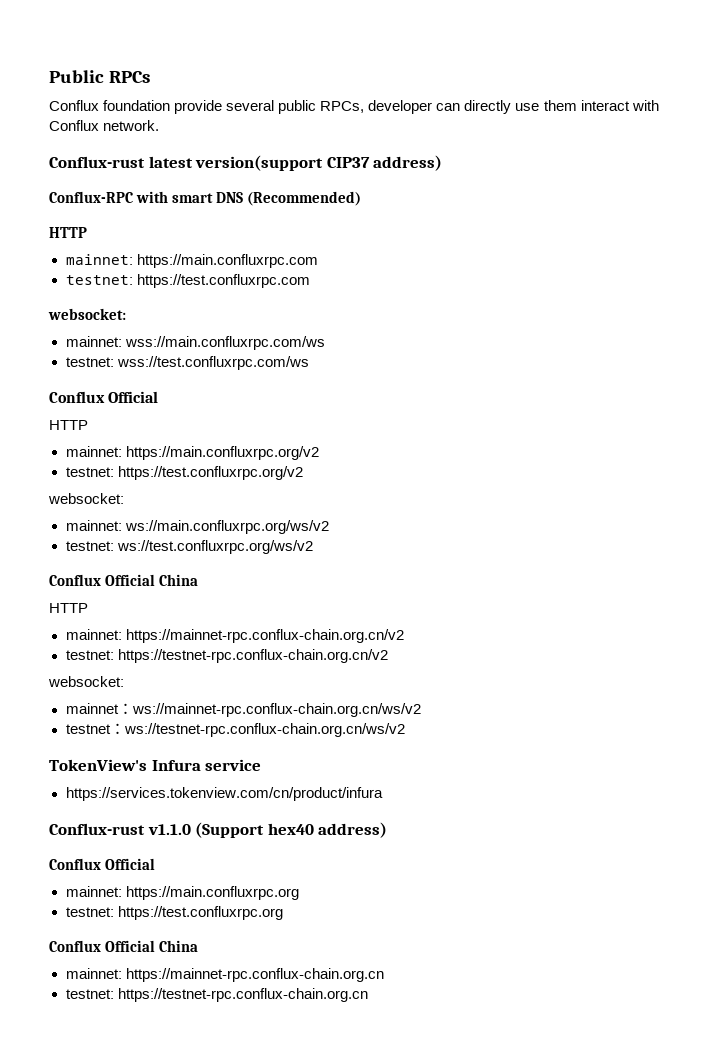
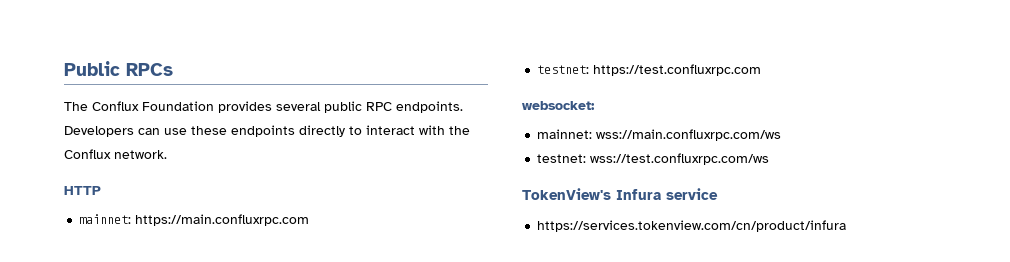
[49,100,577,114] Conflux foundation provide several public RPCs, developer can directly use them -> [64,101,463,113] [64,125,362,137] The Conflux Foundation provides several public RPC endpoints. Developers can use these endpoints directly to
(659, 105) none -> [449,126,470,135] the
[49,155,443,171] [49,191,362,206] // Conflux-rust latest version(support CIP37 address) // Conflux-RPC with smart DNS (Recommended) -> (167, 154) none
[49,391,159,403] [49,420,88,430] [65,446,319,460] [65,466,303,480] [48,493,124,504] [65,520,329,534] [65,540,313,554] [49,574,199,586] [49,603,88,613] [65,629,404,643] [65,649,388,663] [48,676,124,687] [65,703,421,717] [65,723,405,737] [49,759,262,771] [65,787,383,801] [49,822,388,838] [49,858,156,870] [65,886,299,900] [65,906,283,920] [49,940,199,952] [65,968,384,982] [65,988,368,1002] Conflux Official // HTTP // mainnet: https://main.confluxrpc.org/v2 // testnet: https://test.confluxrpc.org/v2 // websocket: // mainnet: ws://main.confluxrpc.org/ws/v2 // testnet: ws://test.confluxrpc.org/ws/v2 // Conflux Official China // HTTP // mainnet: https://mainnet-rpc.conflux-chain.org.cn/v2 // testnet: https://testnet-rpc.conflux-chain.org.cn/v2 // websocket: // mainnet：ws://mainnet-rpc.conflux-chain.org.cn/ws/v2 // testnet：ws://testnet-rpc.conflux-chain.org.cn/ws/v2 // TokenView's Infura service // https://services.tokenview.com/cn/product/infura // Conflux-rust v1.1.0 (Support hex40 address) // Conflux Official // mainnet: https://main.confluxrpc.org // testnet: https://test.confluxrpc.org // Conflux Official China // mainnet: https://mainnet-rpc.conflux-chain.org.cn // testnet: https://testnet-rpc.conflux-chain.org.cn -> [522,188,718,200] [537,220,847,232] TokenView's Infura service // https://services.tokenview.com/cn/product/infura

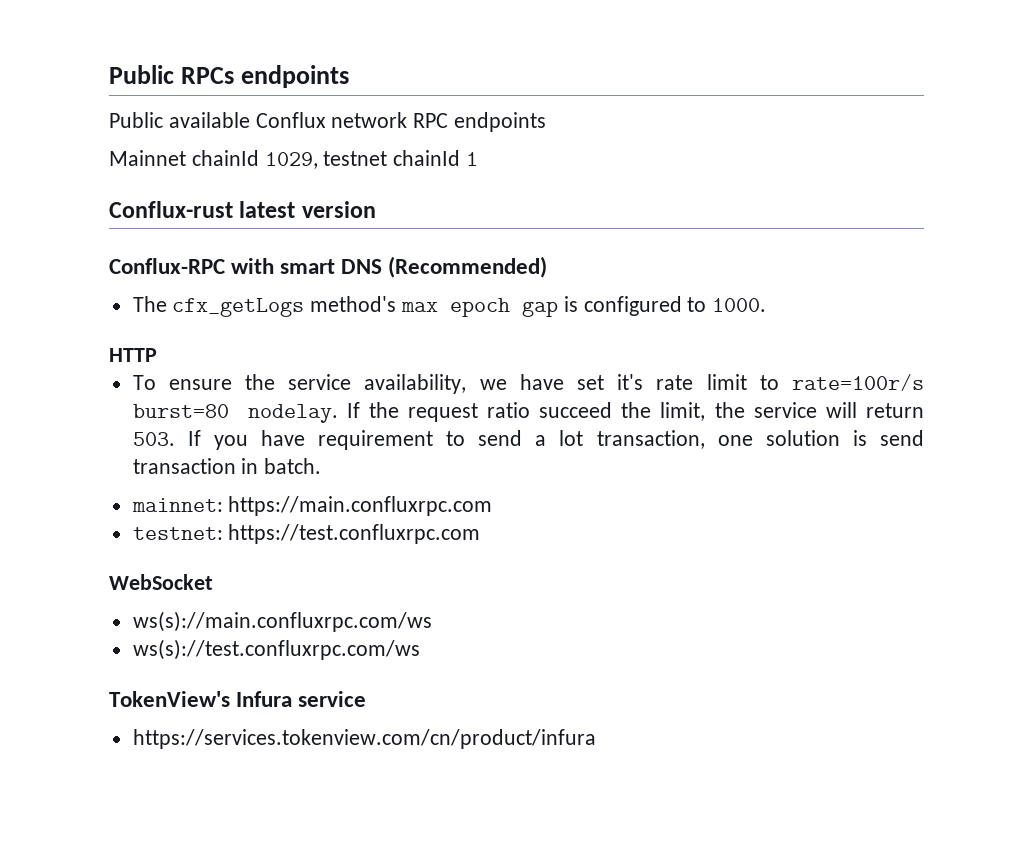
[64,101,463,113] [64,125,470,137] [64,149,167,159] [64,186,101,195] // The Conflux Foundation provides several public RPC endpoints. Developers can use these endpoints directly to interact with the Conflux network. // HTTP -> [241,65,350,88] [109,112,547,132] [109,150,479,169] [109,201,376,218] [109,256,548,278] [132,296,767,317] [109,348,157,362] [132,374,924,394] [132,402,924,423] [132,430,924,450] [132,458,322,474] endpoints // Public available Conflux network RPC endpoints // Mainnet chainId 1029, testnet chainId 1 // Conflux-rust latest version // Conflux-RPC with smart DNS (Recommended) // The cfx_getLogs method's max epoch gap is configured to 1000. // HTTP // To ensure the service availability, we have set it's rate limit to rate=100r/s burst=80 nodelay. If the request ratio succeed the limit, the service will return 503. If you have requirement to send a lot transaction, one solution is send transaction in batch.
[522,101,595,110] [537,129,782,141] [537,153,770,165] websocket: // mainnet: wss://main.confluxrpc.com/ws // testnet: wss://test.confluxrpc.com/ws -> [109,574,213,590] [132,611,432,632] [132,639,420,660] WebSocket // ws(s)://main.confluxrpc.com/ws // ws(s)://test.confluxrpc.com/ws

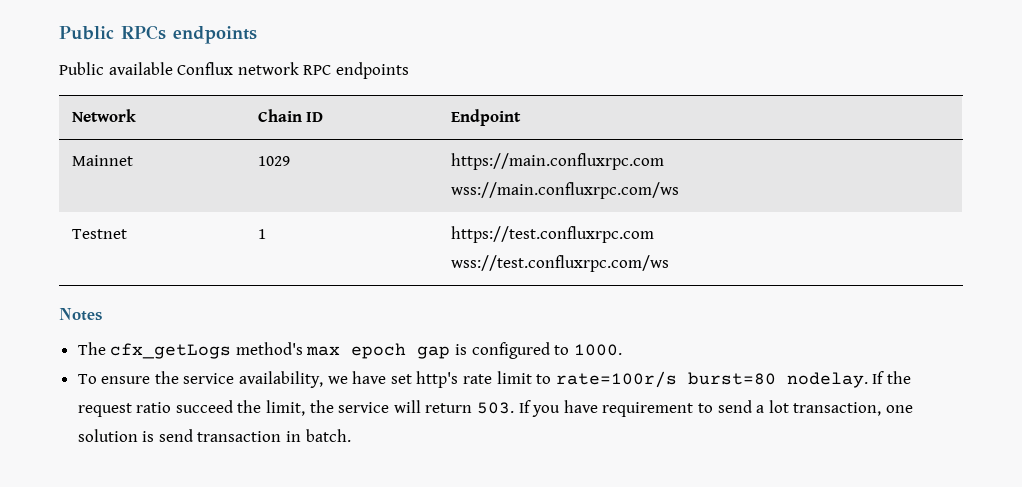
[109,150,479,169] [109,201,376,218] [109,256,548,278] // Mainnet chainId 1029, testnet chainId 1 // Conflux-rust latest version // Conflux-RPC with smart DNS (Recommended) -> [71,109,136,122] [257,109,324,122] [450,109,521,126] [71,155,133,166] [257,156,290,166] [450,153,664,170] [450,182,679,199] [71,229,127,239] [257,229,266,239] [450,226,654,243] [450,255,669,272] [59,308,102,321] // Network | Chain ID | Endpoint // Mainnet | 1029 | https://main.confluxrpc.com // wss://main.confluxrpc.com/ws // Testnet | 1 | https://test.confluxrpc.com // wss://test.confluxrpc.com/ws // Notes
[109,348,157,362] // HTTP -> (622, 350) none
[617,374,644,390] it's -> [416,371,459,388] http's
[131,496,493,516] [132,524,481,544] [109,574,213,590] [132,611,432,632] [132,639,420,660] [109,691,367,707] [132,729,596,749] // mainnet: https://main.confluxrpc.com // testnet: https://test.confluxrpc.com // WebSocket // ws(s)://main.confluxrpc.com/ws // ws(s)://test.confluxrpc.com/ws // TokenView's Infura service // https://services.tokenview.com/cn/product/infura -> (351, 435) none

